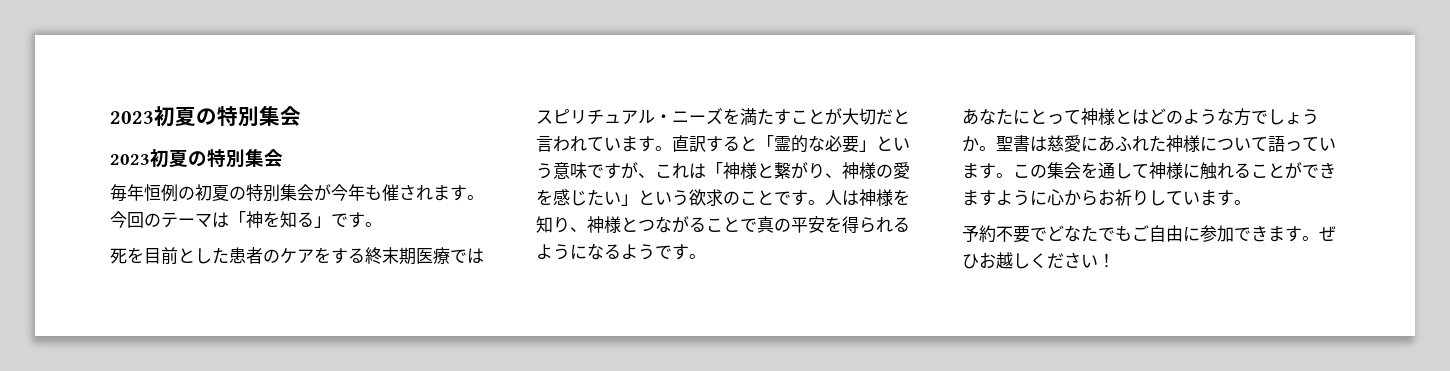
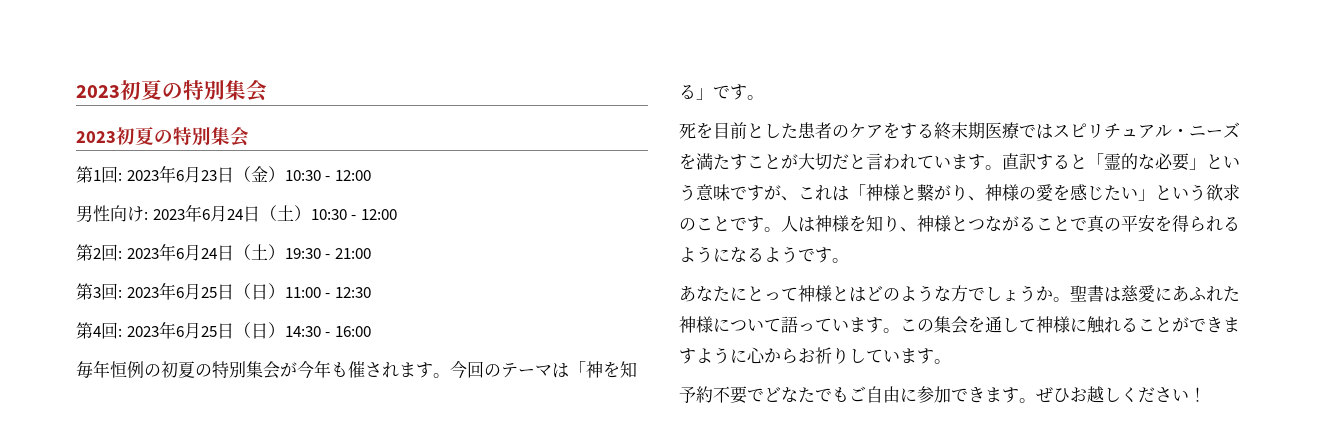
(283, 158) none -> [76,165,371,183] [76,204,397,222] [76,243,371,261] [76,282,371,300] [76,321,371,339] // 第1回: 2023年6月23日（金）10:30 - 12:00 // 男性向け: 2023年6月24日（土）10:30 - 12:00 // 第2回: 2023年6月24日（土）19:30 - 21:00 // 第3回: 2023年6月25日（日）11:00 - 12:30 // 第4回: 2023年6月25日（日）14:30 - 16:00

